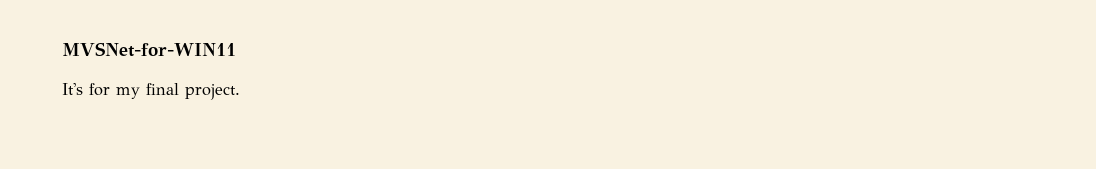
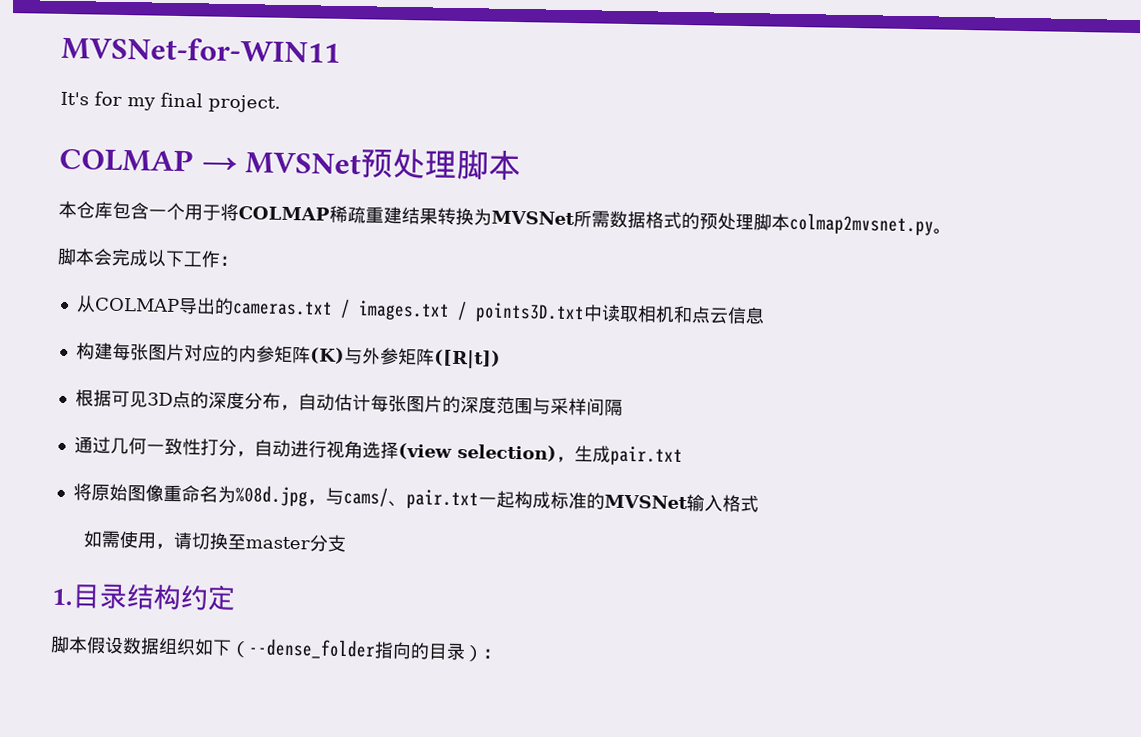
(240, 92) none -> [59,147,522,181] [58,200,952,236] [57,247,238,268] [75,295,765,325] [75,342,501,369] [74,389,623,416] [73,436,683,467] [72,483,759,513] [83,530,347,553] [51,583,236,612] [50,635,501,662] // COLMAP → MVSNet预处理脚本 // 本仓库包含一个用于将COLMAP稀疏重建结果转换为MVSNet所需数据格式的预处理脚本colmap2mvsnet.py。 // 脚本会完成以下工作： // 从COLMAP导出的cameras.txt / images.txt / points3D.txt中读取相机和点云信息 // 构建每张图片对应的内参矩阵(K)与外参矩阵([R|t]) // 根据可见3D点的深度分布，自动估计每张图片的深度范围与采样间隔 // 通过几何一致性打分，自动进行视角选择(view selection)，生成pair.txt // 将原始图像重命名为%08d.jpg，与cams/、pair.txt一起构成标准的MVSNet输入格式 // 如需使用，请切换至master分支 // 1.目录结构约定 // 脚本假设数据组织如下（--dense_folder指向的目录）：

